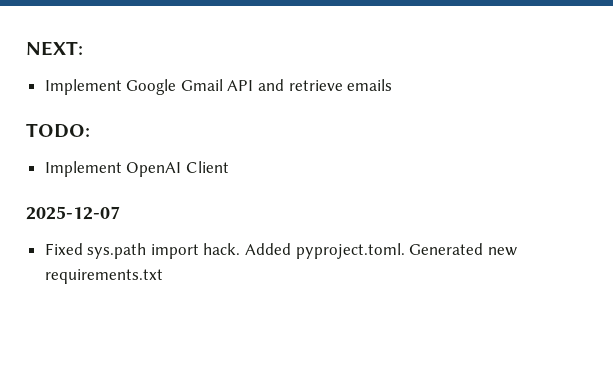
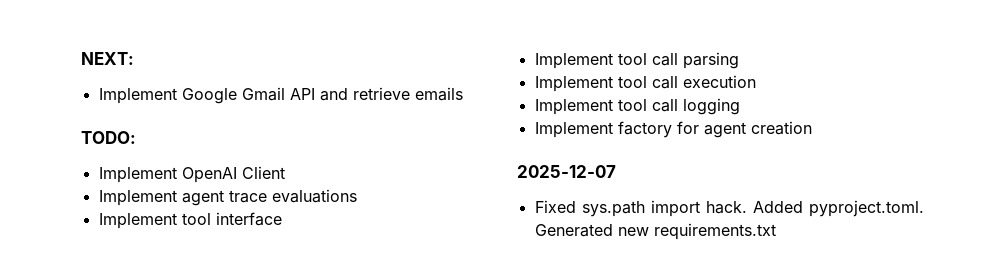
(229, 167) none -> [98,189,357,206] [98,212,282,229] [534,52,739,69] [534,75,756,92] [534,98,740,115] [534,121,812,138] // Implement agent trace evaluations // Implement tool interface // Implement tool call parsing // Implement tool call execution // Implement tool call logging // Implement factory for agent creation

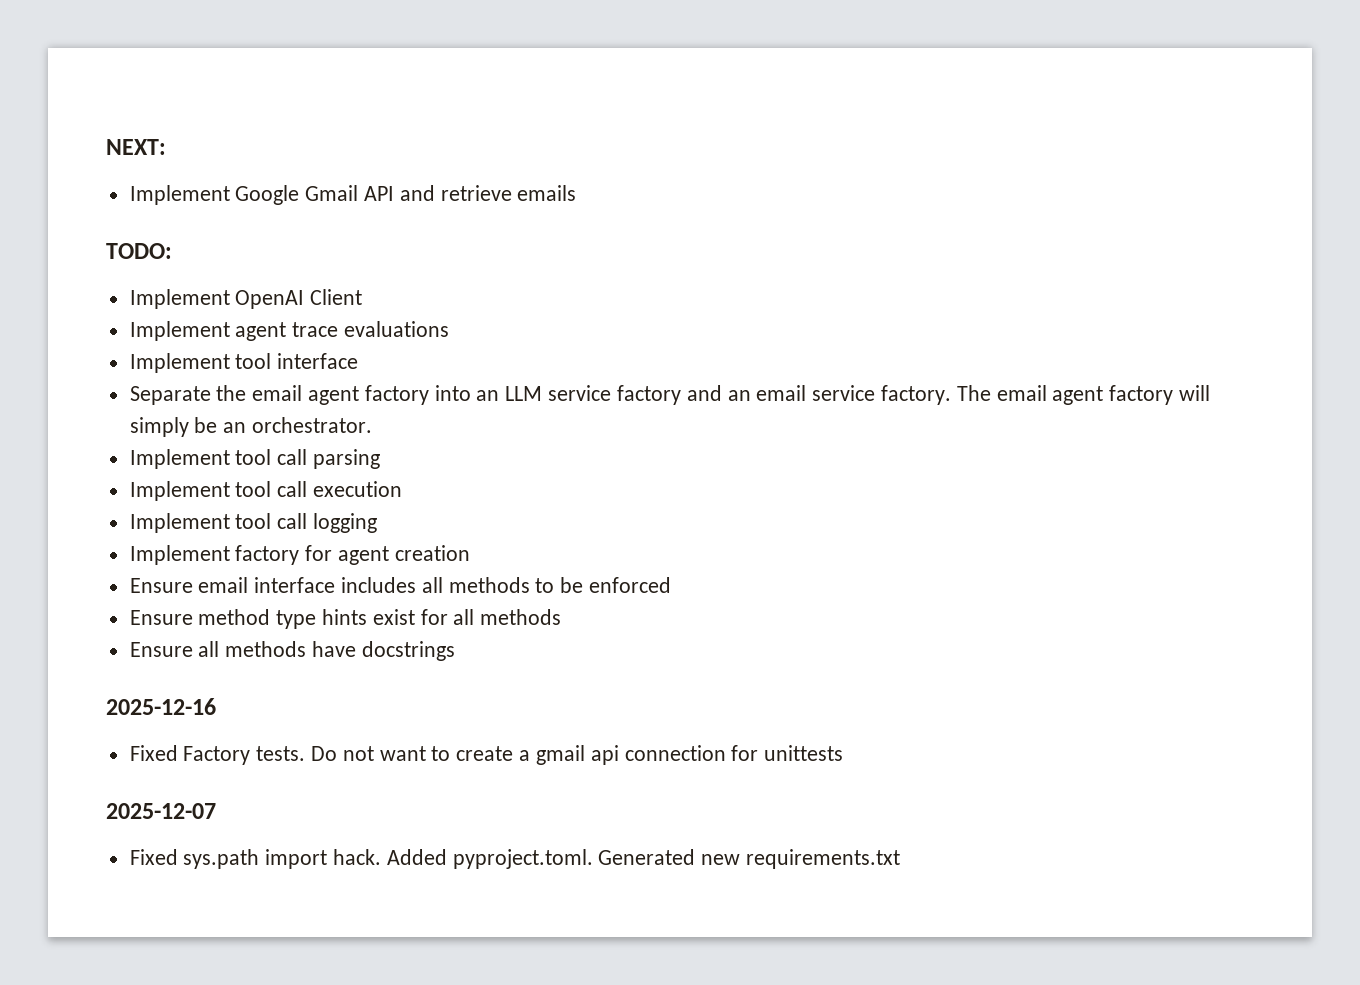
(282, 219) none -> [129,385,1210,405] [129,417,373,437] // Separate the email agent factory into an LLM service factory and an email service factory. The email agent factory will simply be an orchestrator.
(812, 128) none -> [129,577,672,593] [129,609,562,629] [129,641,455,661] [106,698,216,715] [129,745,844,765] // Ensure email interface includes all methods to be enforced // Ensure method type hints exist for all methods // Ensure all methods have docstrings // 2025-12-16 // Fixed Factory tests. Do not want to create a gmail api connection for unittests

